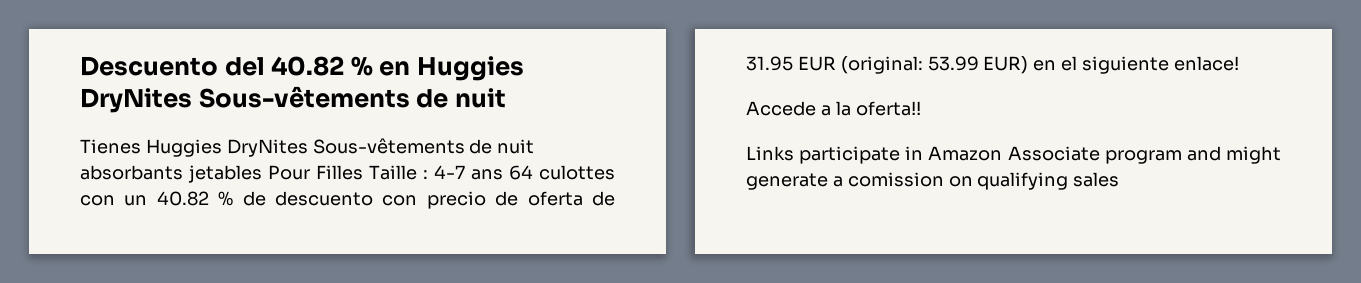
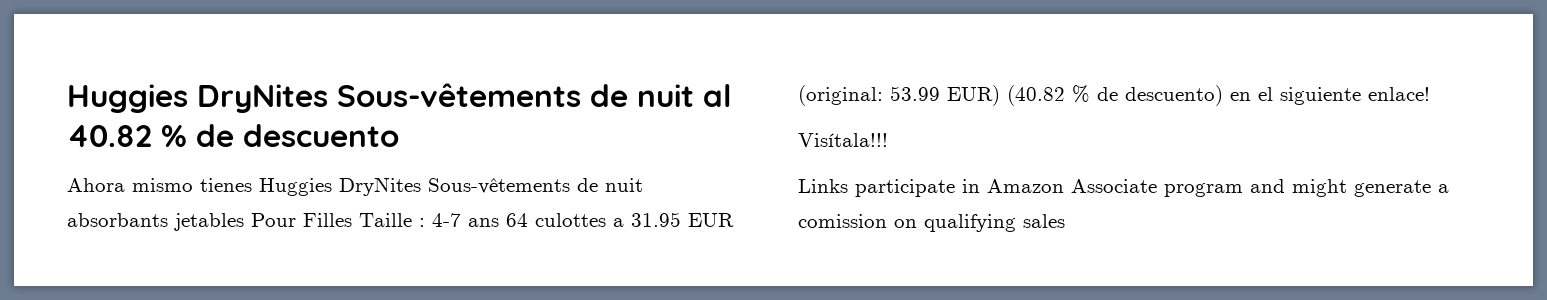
[80,56,525,81] [80,86,506,113] [80,139,141,154] Descuento del 40.82 % en Huggies DryNites Sous-vêtements de nuit // Tienes -> [67,83,732,113] [67,124,399,147] [67,178,252,192] Huggies DryNites Sous-vêtements de nuit al 40.82 % de descuento // Ahora mismo tienes
[80,191,615,209] con un 40.82 % de descuento con precio de oferta de -> [613,218,624,227] a
(1029, 65) none -> [1007,85,1223,106] (40.82 % de descuento)
[746,101,921,116] Accede a la oferta!! -> [798,133,888,147] Visítala!!!

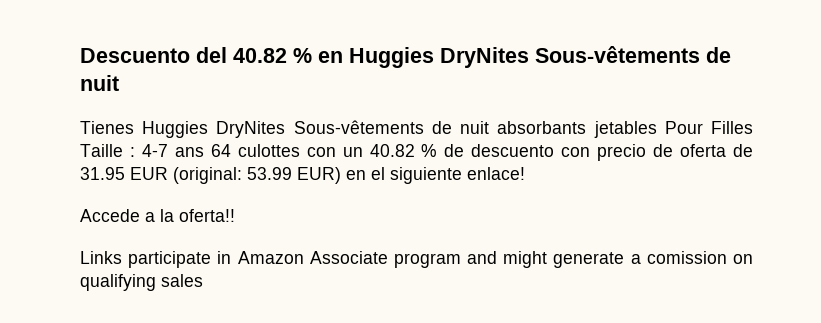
[67,83,732,113] [67,124,399,147] [67,178,252,192] Huggies DryNites Sous-vêtements de nuit al 40.82 % de descuento // Ahora mismo tienes -> [80,46,731,68] [80,75,119,91] [80,121,134,134] Descuento del 40.82 % en Huggies DryNites Sous-vêtements de nuit // Tienes
[613,218,624,227] a -> [306,144,753,161] con un 40.82 % de descuento con precio de oferta de
[1007,85,1223,106] (40.82 % de descuento) -> (341, 175) none
[798,133,888,147] Visítala!!! -> [80,209,235,222] Accede a la oferta!!

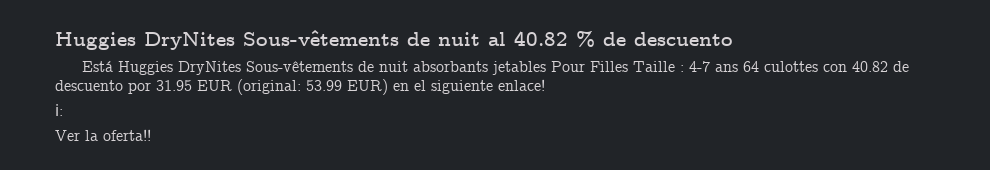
[80,46,731,68] [80,75,119,91] [80,121,134,134] Descuento del 40.82 % en Huggies DryNites Sous-vêtements de nuit // Tienes -> [55,30,733,50] [81,61,113,72] Huggies DryNites Sous-vêtements de nuit al 40.82 % de descuento // Está
[342,144,753,161] un 40.82 % de descuento con precio de oferta de -> [851,61,909,72] [55,80,151,94] 40.82 de descuento por
[80,209,155,222] Accede a -> [55,104,63,116] [55,130,80,141] ℹ: // Ver
[80,251,753,268] [80,274,203,291] // Links participate in Amazon Associate program and might generate a comission on qualifying sales -> (151, 135) none

